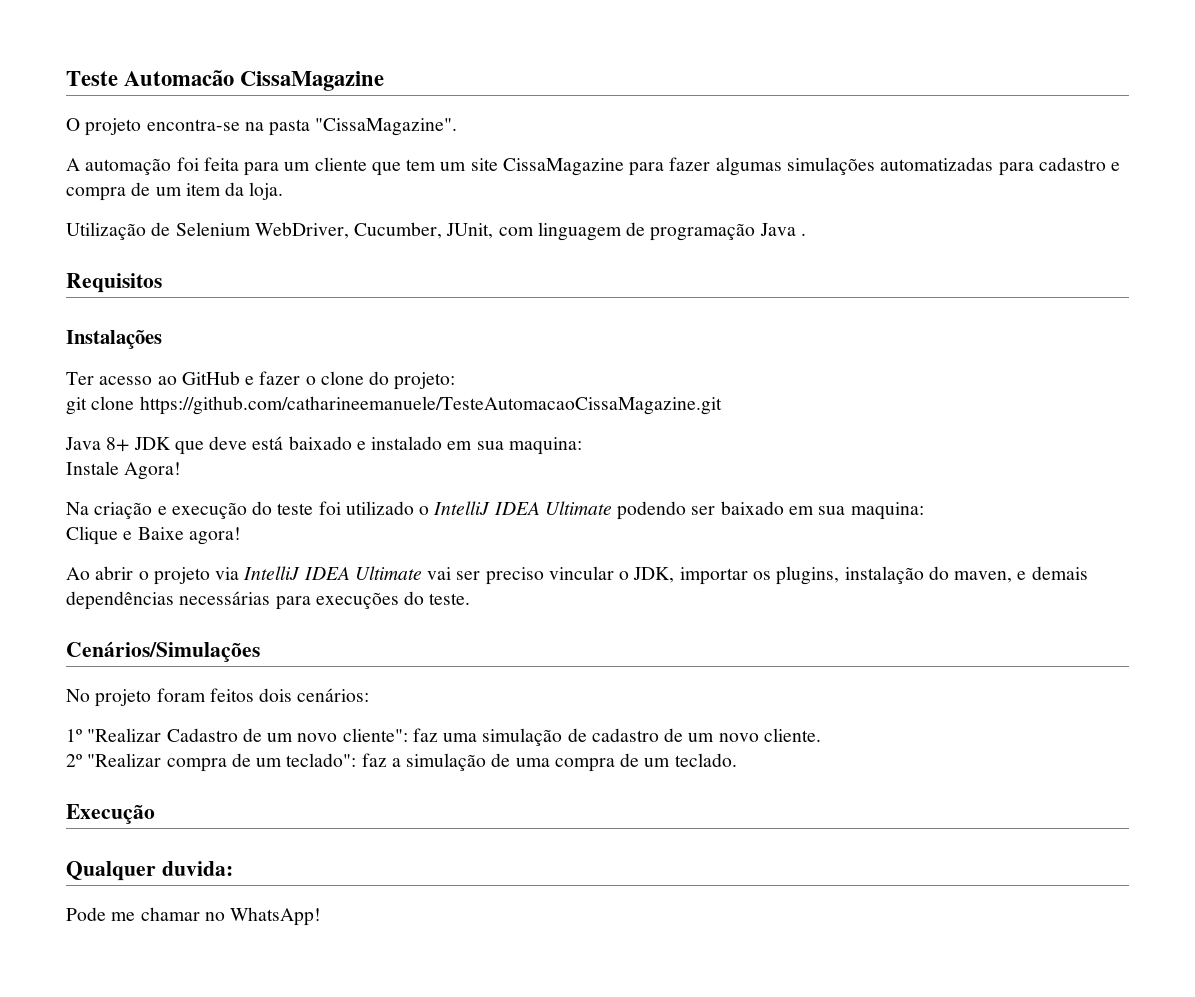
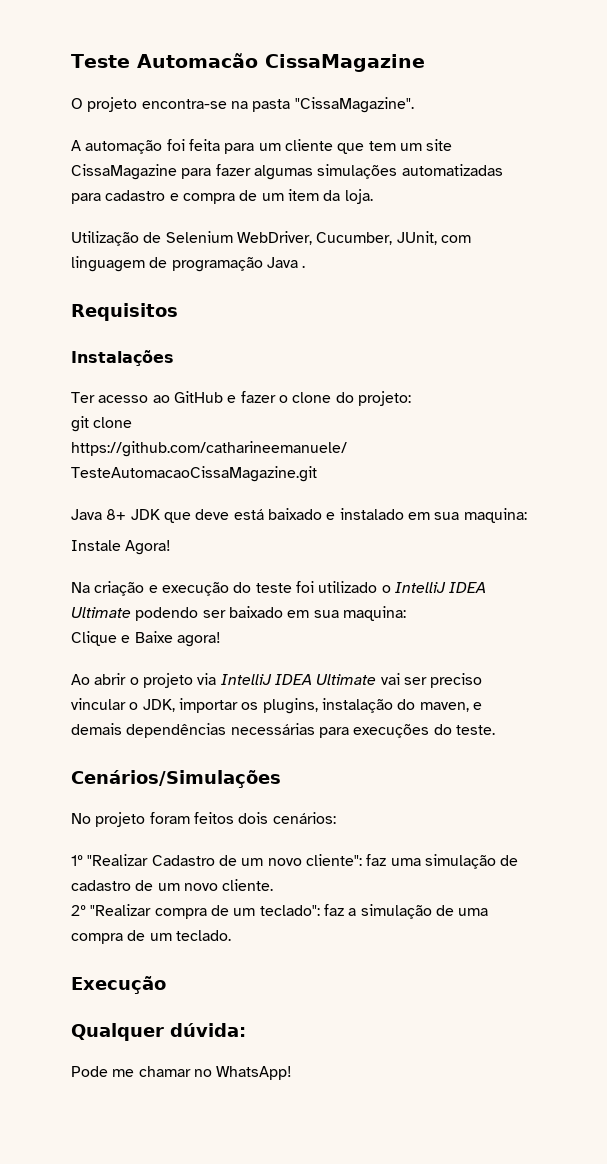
[161,861,233,876] duvida: -> [170,1023,246,1037] dúvida:

